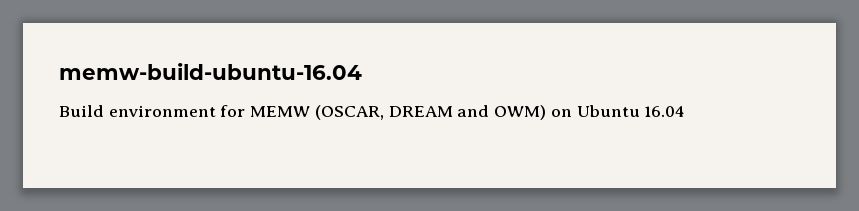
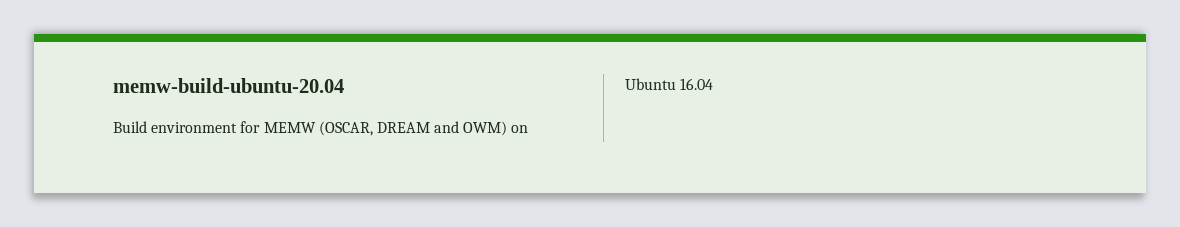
[59,63,362,80] memw-build-ubuntu-16.04 -> [113,78,344,93] memw-build-ubuntu-20.04

